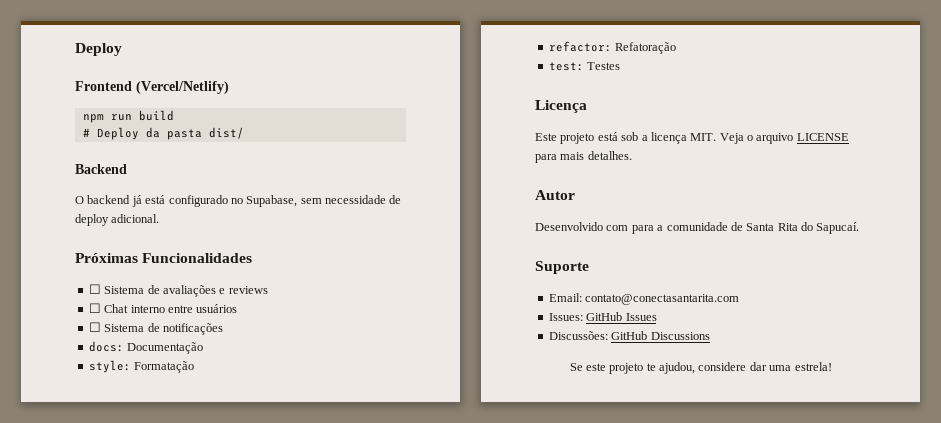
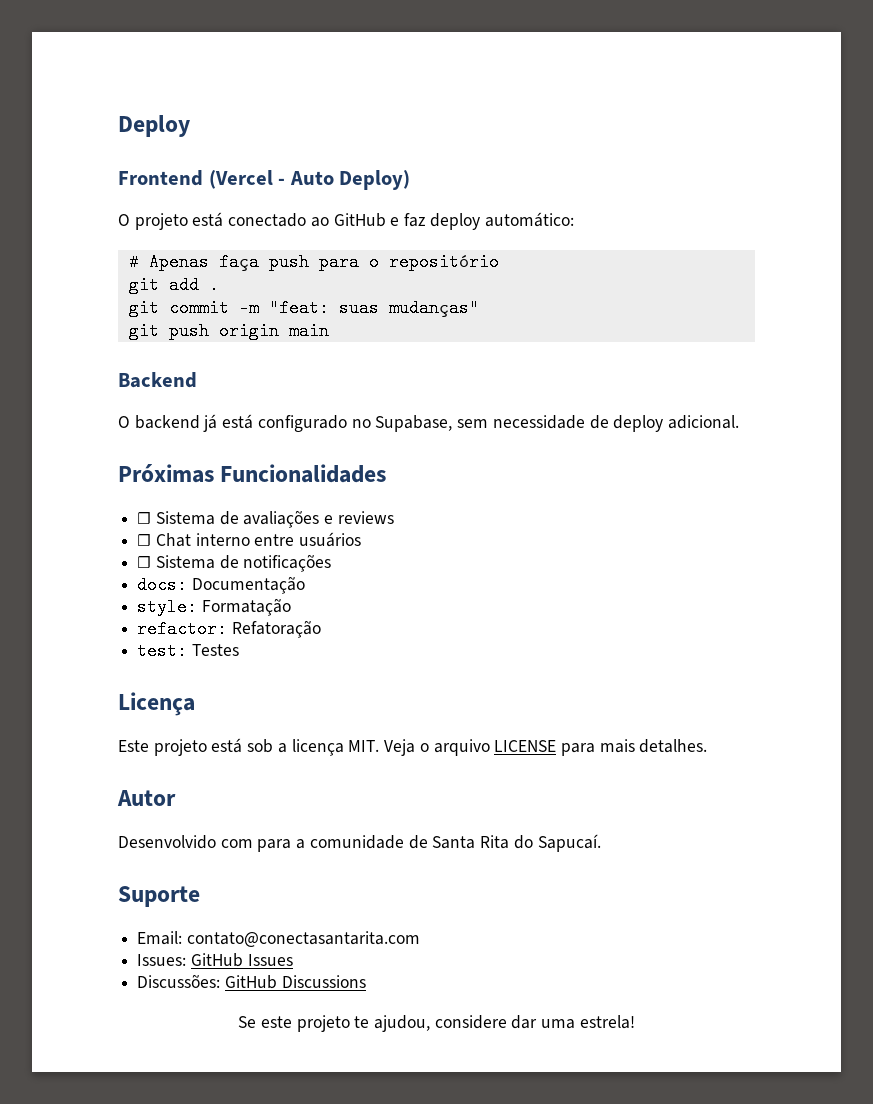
[136,81,229,94] [82,110,174,123] [82,127,244,140] (Vercel/Netlify) // npm run build // # Deploy da pasta dist/ -> [208,170,411,190] [118,212,574,230] [128,253,499,271] [128,276,219,294] [128,299,479,317] [128,322,329,340] (Vercel - Auto Deploy) // O projeto está conectado ao GitHub e faz deploy automático: // # Apenas faça push para o repositório // git add . // git commit -m "feat: suas mudanças" // git push origin main

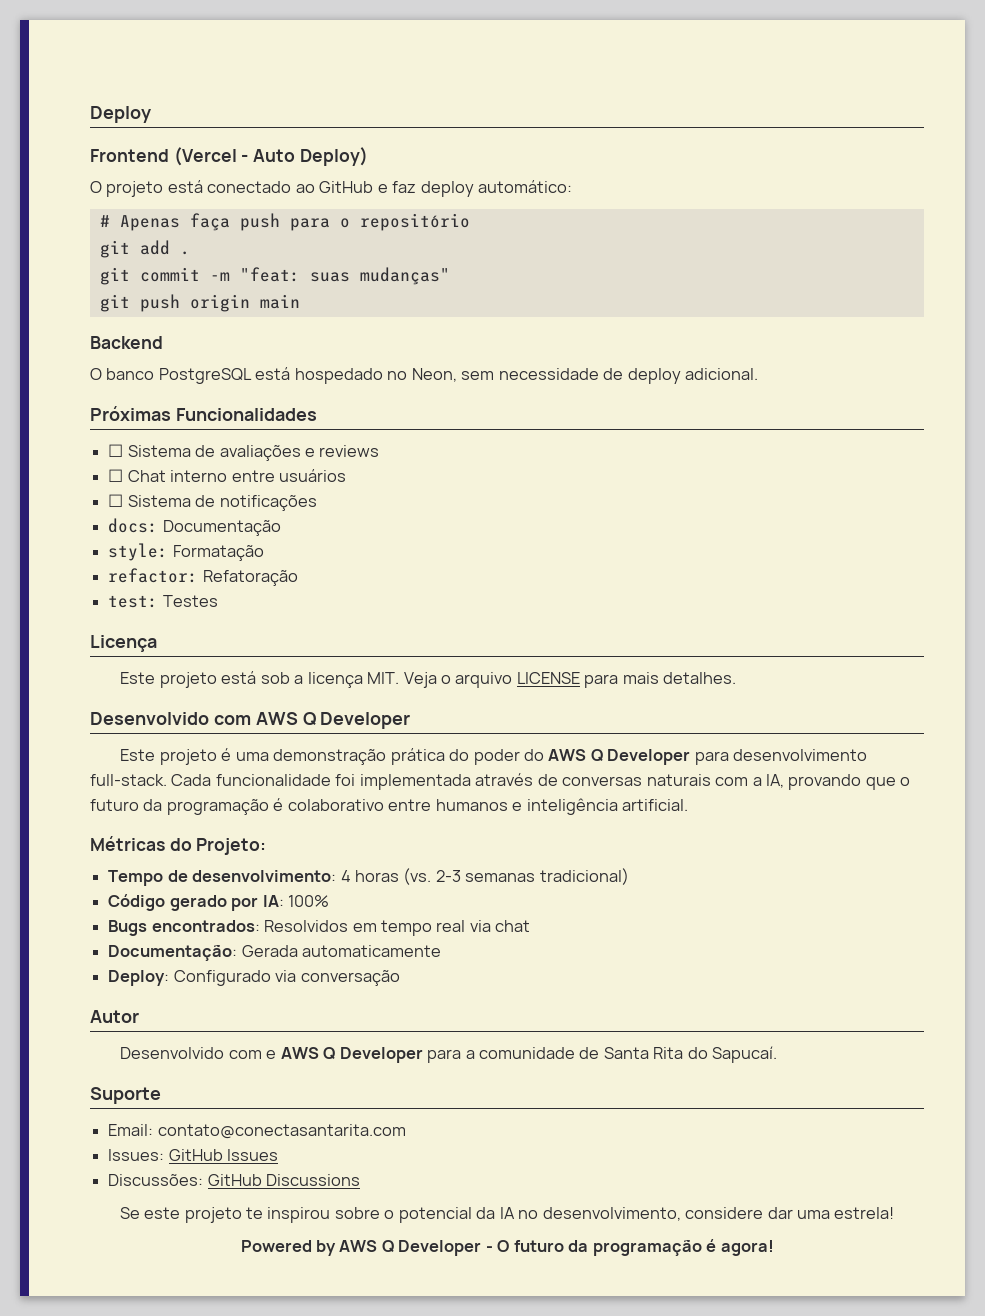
[134,414,453,432] backend já está configurado no Supabase, -> [106,367,457,384] banco PostgreSQL está hospedado no Neon,
(708, 746) none -> [90,712,411,729] [120,748,868,765] [90,773,911,790] [90,798,689,815] [90,836,267,855] [108,868,629,886] [108,894,329,911] [108,920,531,936] [108,945,442,961] [108,970,400,986] // Desenvolvido com AWS Q Developer // Este projeto é uma demonstração prática do poder do AWS Q Developer para desenvolvimento full-stack. Cada funcionalidade foi implementada através de conversas naturais com a IA, provando que o futuro da programação é colaborativo entre humanos e inteligência artificial. // Métricas do Projeto: // Tempo de desenvolvimento: 4 horas (vs. 2-3 semanas tradicional) // Código gerado por IA: 100% // Bugs encontrados: Resolvidos em tempo real via chat // Documentação: Gerada automaticamente // Deploy: Configurado via conversação
(253, 843) none -> [266,1047,423,1063] e AWS Q Developer
[374,1015,635,1032] ajudou, considere dar uma estrela! -> [267,1207,895,1223] [240,1239,774,1256] inspirou sobre o potencial da IA no desenvolvimento, considere dar uma estrela! // Powered by AWS Q Developer - O futuro da programação é agora!

